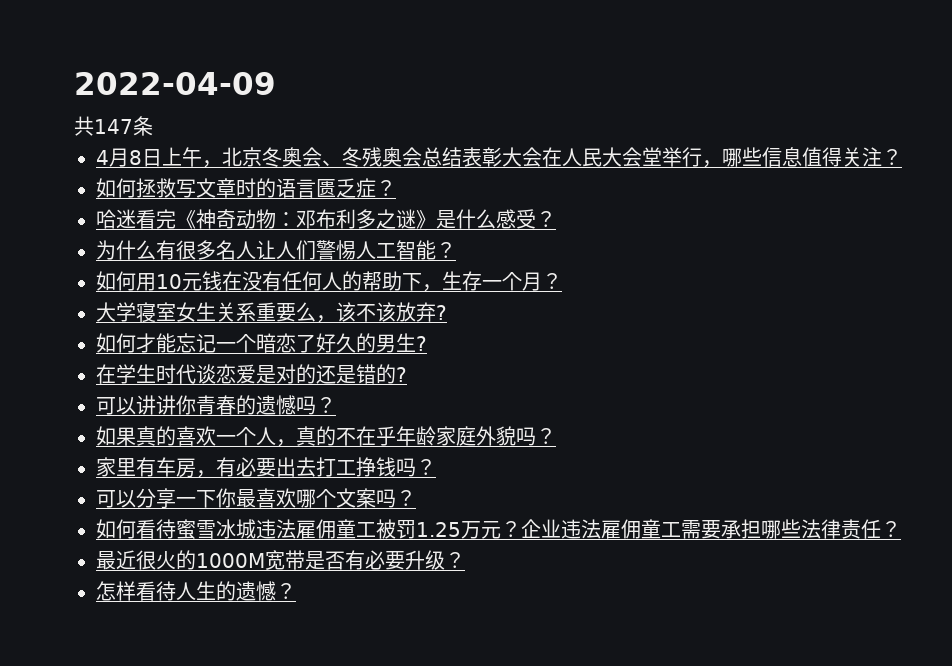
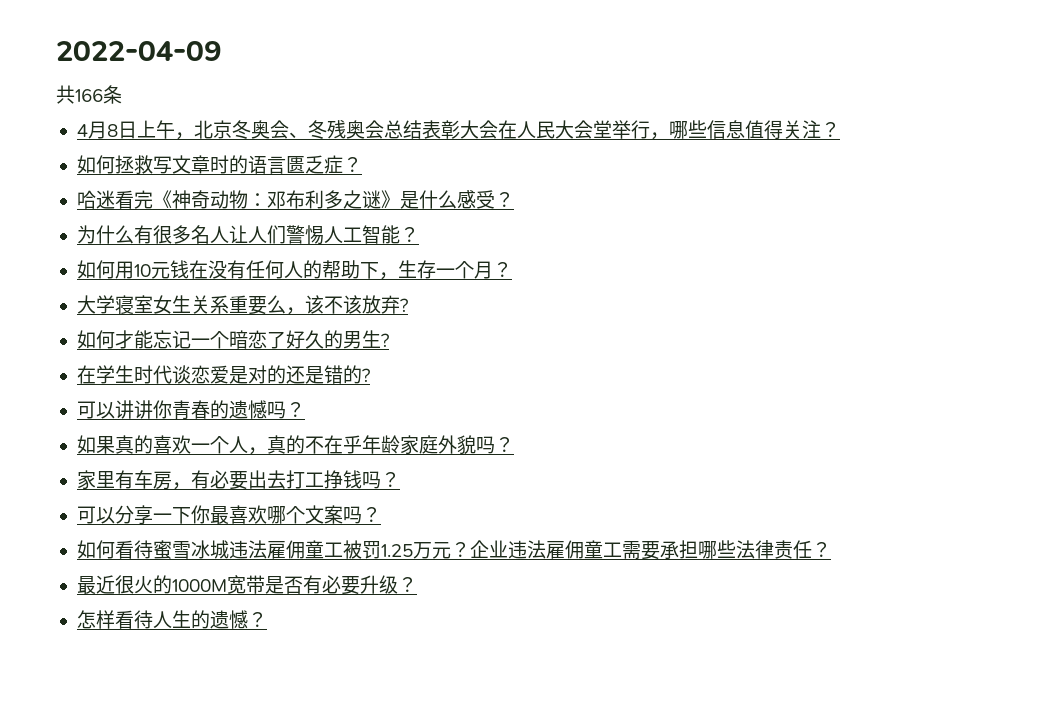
[94,119,133,134] 147 -> [75,89,103,102] 166

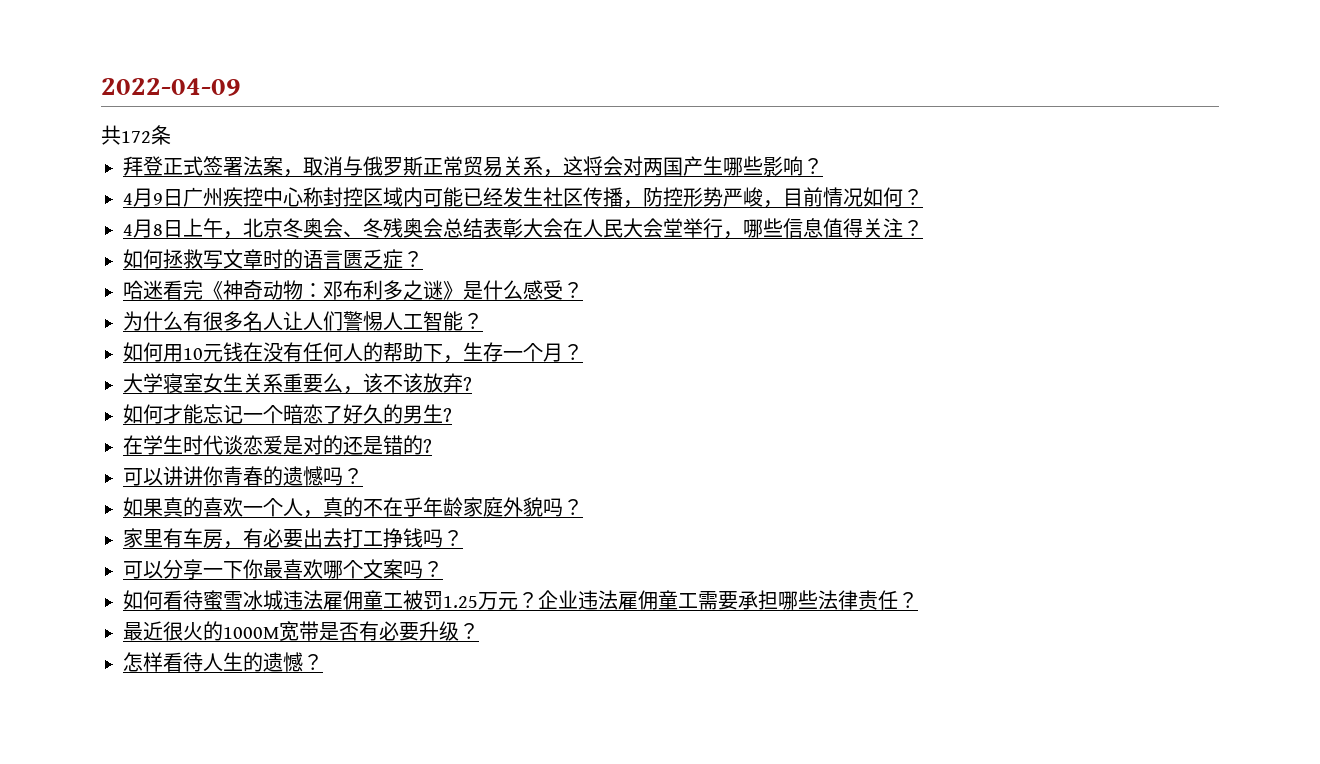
[75,89,103,102] 166 -> [121,131,151,143] 172
(122, 94) none -> [123,156,823,177] [123,187,923,208] // 拜登正式签署法案，取消与俄罗斯正常贸易关系，这将会对两国产生哪些影响？ // 4月9日广州疾控中心称封控区域内可能已经发生社区传播，防控形势严峻，目前情况如何？

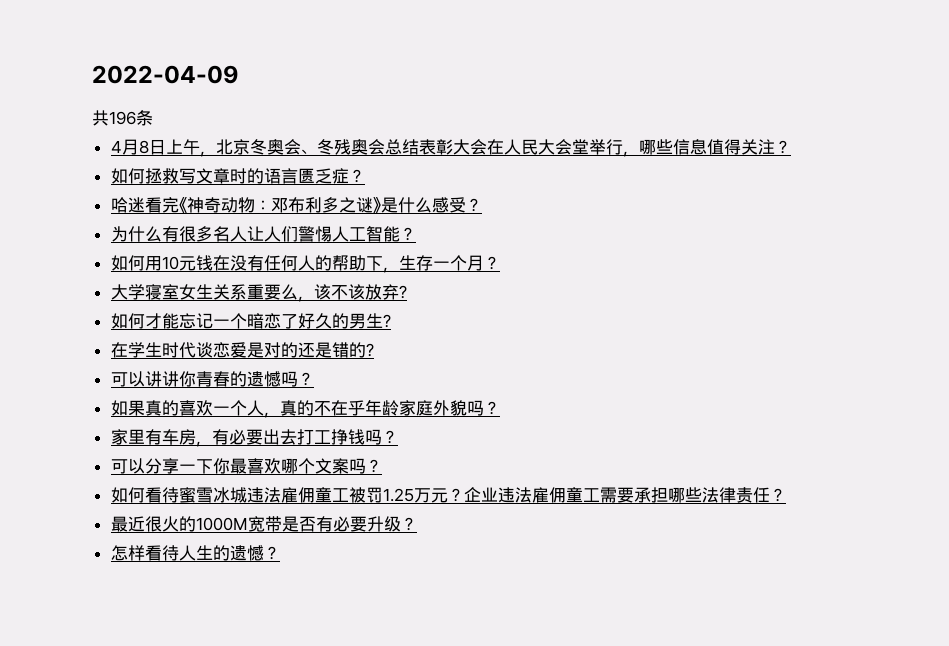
[121,131,151,143] 172 -> [109,111,136,125] 196
[123,156,823,177] [123,187,923,208] // 拜登正式签署法案，取消与俄罗斯正常贸易关系，这将会对两国产生哪些影响？ // 4月9日广州疾控中心称封控区域内可能已经发生社区传播，防控形势严峻，目前情况如何？ -> (153, 118) none

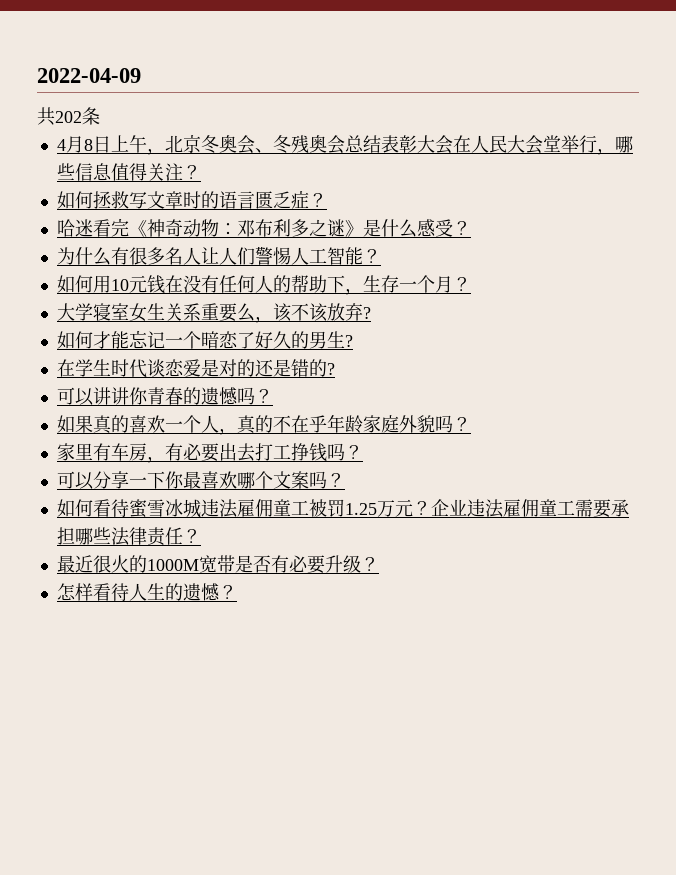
[109,111,136,125] 196 -> [55,111,82,123] 202

